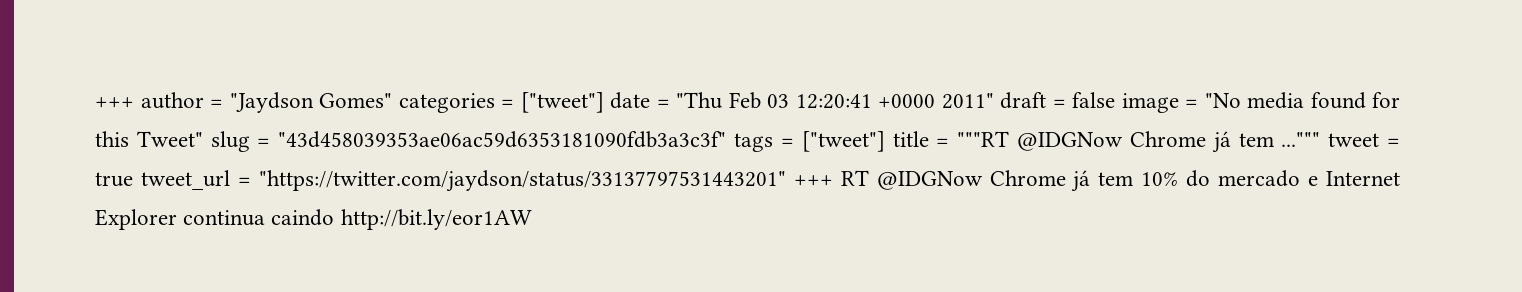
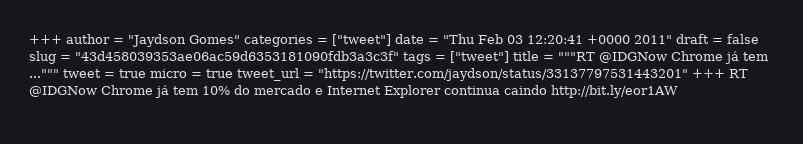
[1121,92,1400,113] [95,131,203,147] image = "No media found for this Tweet" -> (759, 39) none
(133, 179) none -> [150,69,233,78] micro = true

